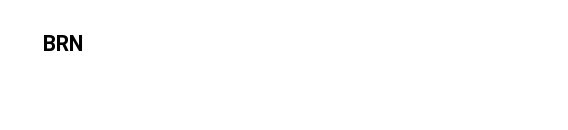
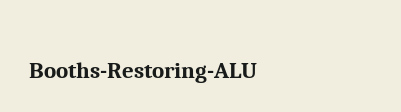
[43,35,83,51] BRN -> [29,62,257,83] Booths-Restoring-ALU

